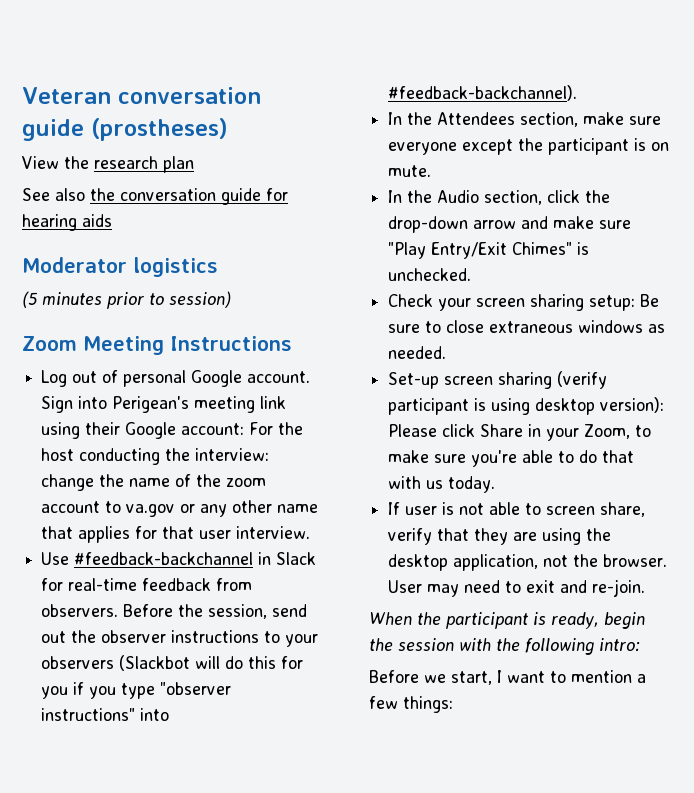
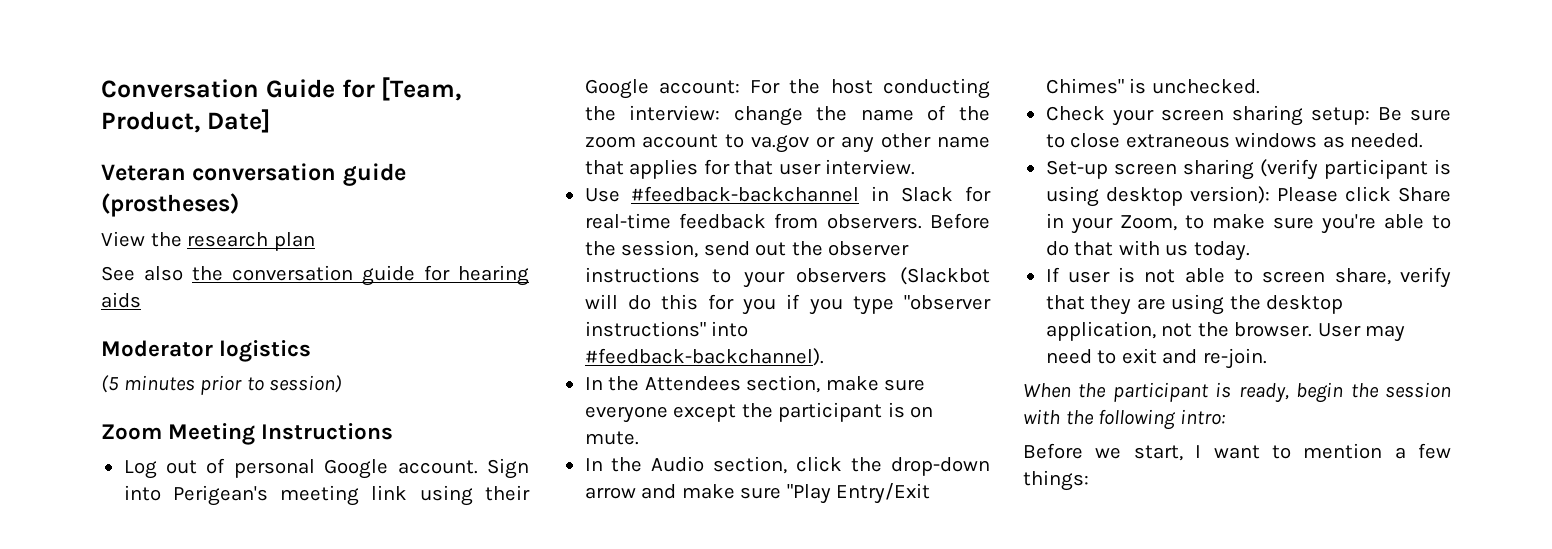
(22, 95) none -> [101,77,462,101] [101,109,270,133] Conversation Guide for [Team, Product, Date] //

